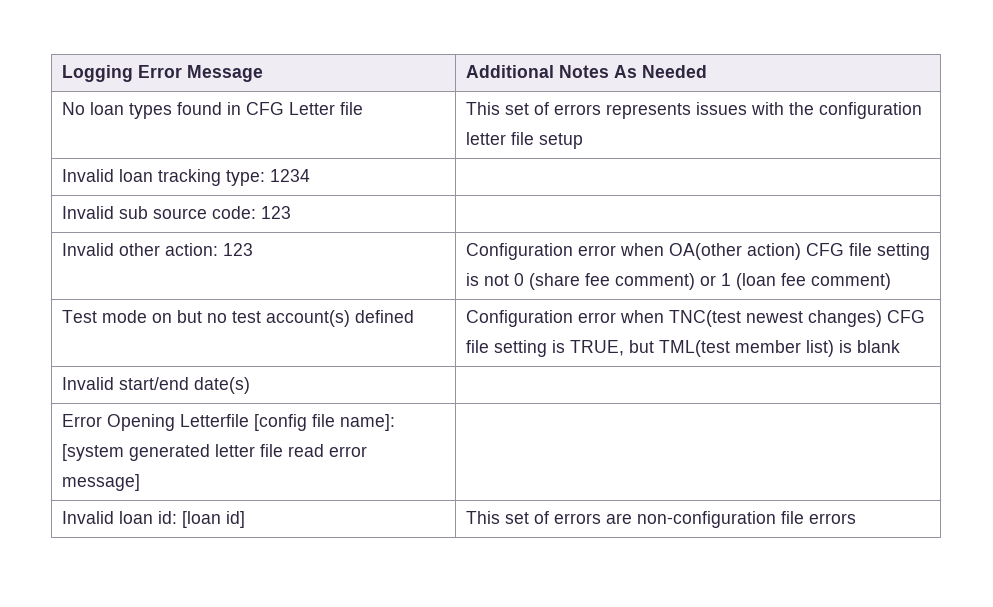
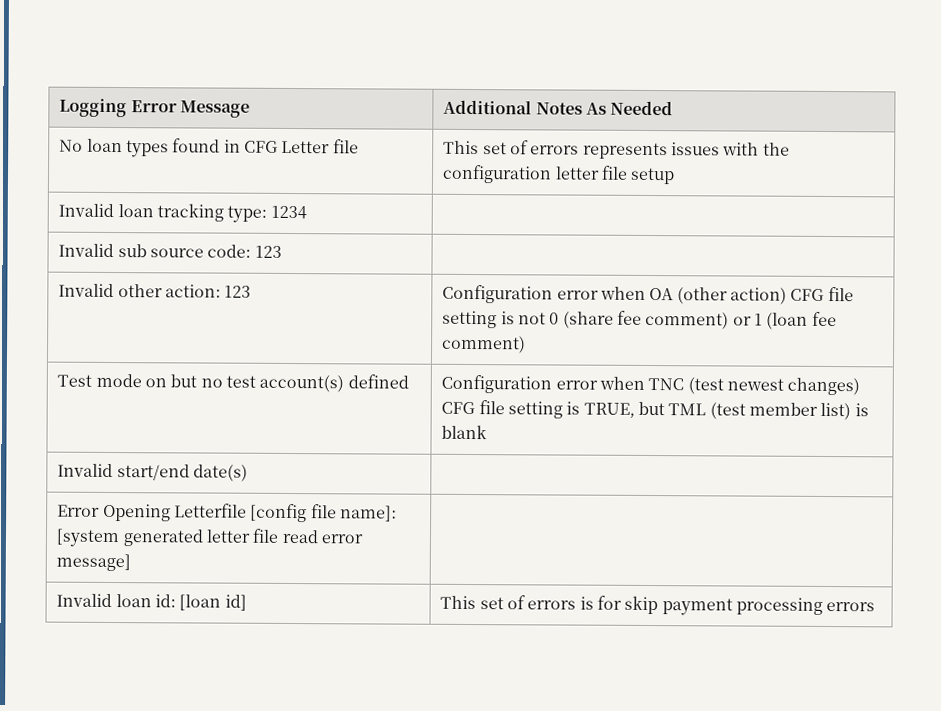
[668,243,742,260] OA(other -> [649,287,728,305] OA (other
[668,310,741,327] TNC(test -> [648,377,724,395] TNC (test
[658,340,730,357] TML(test -> [668,402,746,420] TML (test
[605,511,804,528] are non-configuration file -> [579,595,823,616] is for skip payment processing

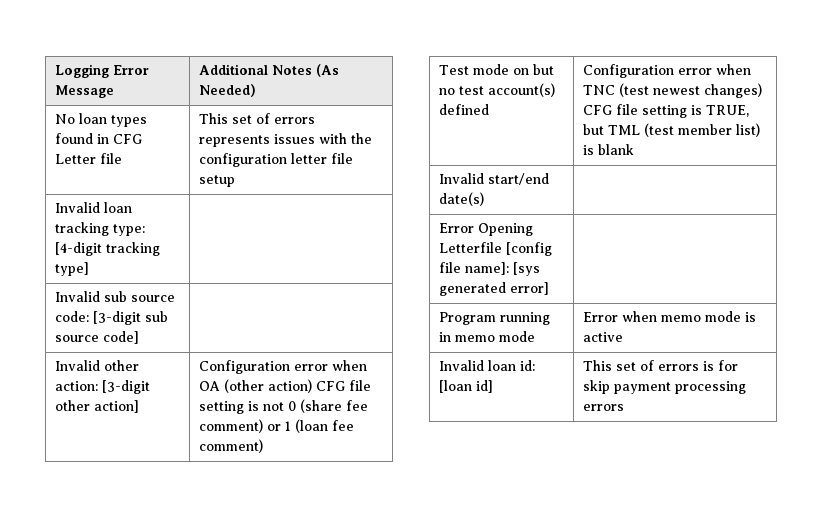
[585,100,674,116] As Needed -> [315,64,339,77] [198,84,256,97] (As Needed)
[270,205,307,220] 1234 -> [54,242,160,256] [54,262,89,276] [4-digit tracking type]
[254,245,282,258] 123 -> [92,311,168,325] [54,331,139,344] [3-digit sub source code]
[224,285,252,298] 123 -> [101,380,150,394] [54,400,139,413] [3-digit other action]
[56,528,363,548] [56,553,132,572] [system generated letter file read error message] | -> [512,262,540,276] [438,282,549,296] [438,312,550,325] [438,331,535,342] [582,311,756,322] [582,332,623,342] [sys generated error] | // Program running in memo mode | Error when memo mode is active

